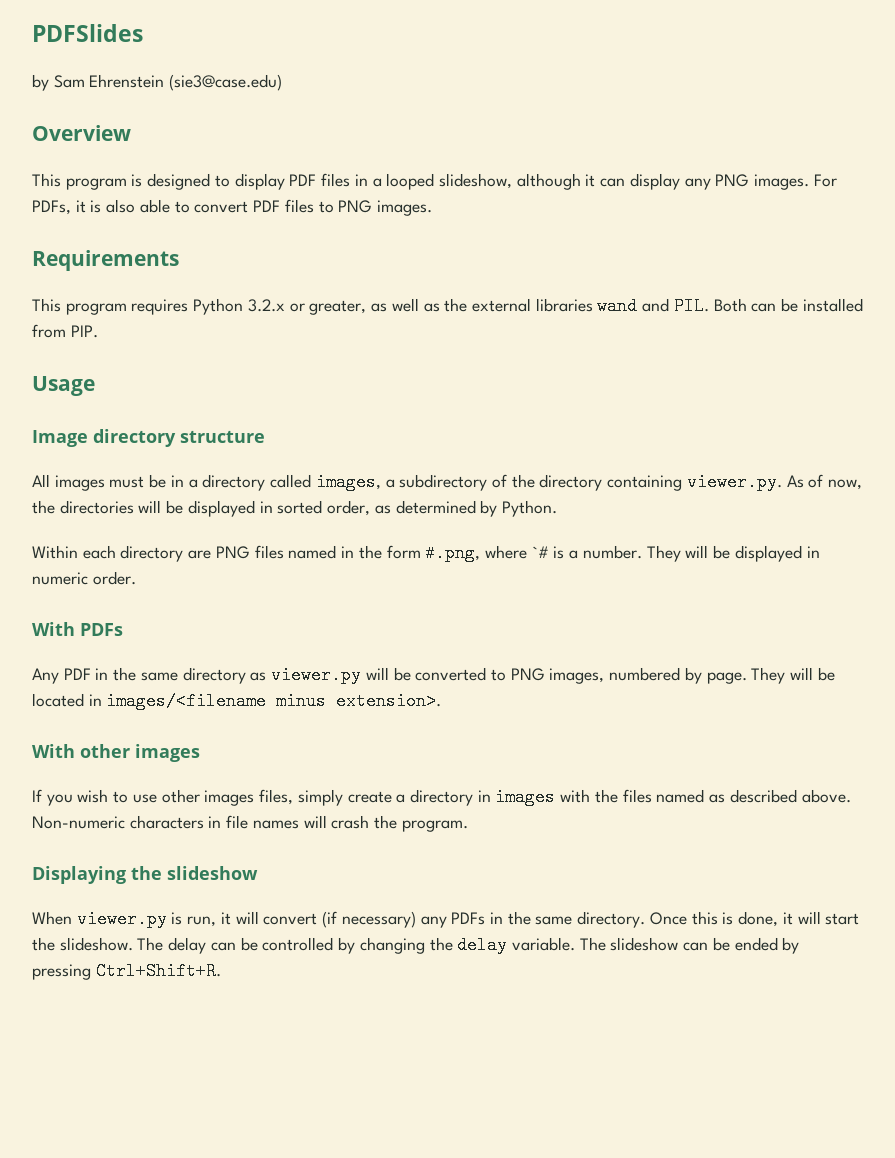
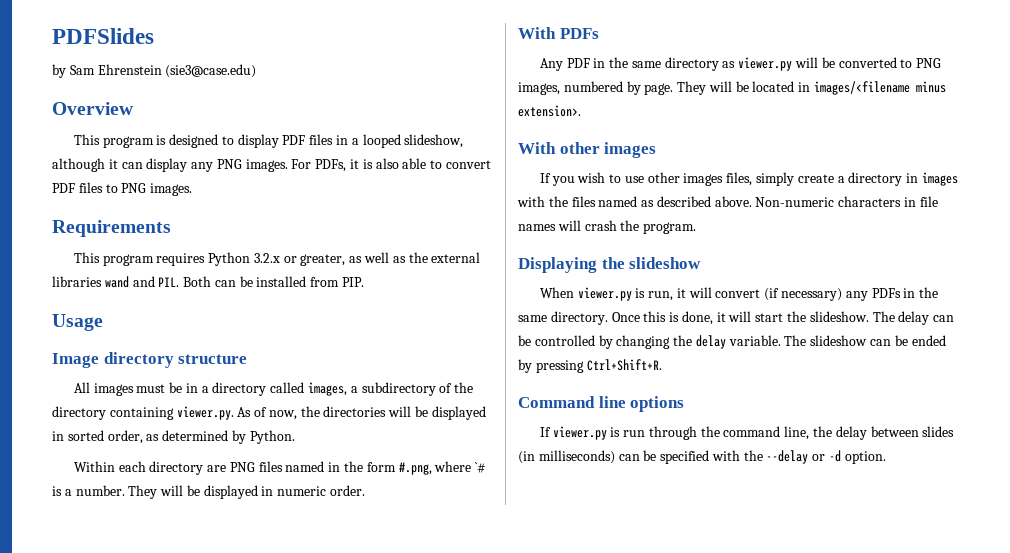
(221, 971) none -> [518,396,685,412] [539,426,955,440] [518,450,886,464] // Command line options // If viewer.py is run through the command line, the delay between slides (in milliseconds) can be specified with the --delay or -d option.

